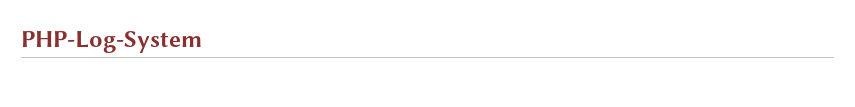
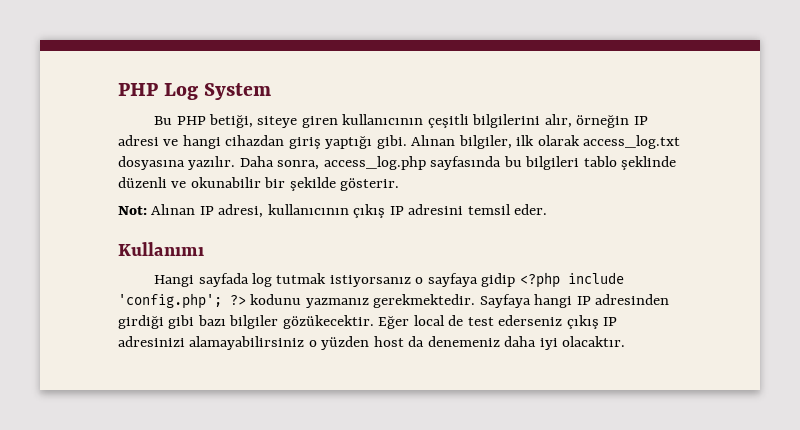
[21,31,202,53] PHP-Log-System -> [118,83,272,100] [154,114,648,128] [118,135,681,149] [118,156,677,170] [118,177,400,191] [118,204,548,218] [118,242,204,256] [154,272,624,288] [118,293,670,309] [118,315,618,329] [118,336,626,350] PHP Log System // Bu PHP betiği, siteye giren kullanıcının çeşitli bilgilerini alır, örneğin IP adresi ve hangi cihazdan giriş yaptığı gibi. Alınan bilgiler, ilk olarak access_log.txt dosyasına yazılır. Daha sonra, access_log.php sayfasında bu bilgileri tablo şeklinde düzenli ve okunabilir bir şekilde gösterir. // Not: Alınan IP adresi, kullanıcının çıkış IP adresini temsil eder. // Kullanımı // Hangi sayfada log tutmak istiyorsanız o sayfaya gidip <?php include 'config.php'; ?> kodunu yazmanız gerekmektedir. Sayfaya hangi IP adresinden girdiği gibi bazı bilgiler gözükecektir. Eğer local de test ederseniz çıkış IP adresinizi alamayabilirsiniz o yüzden host da denemeniz daha iyi olacaktır.

